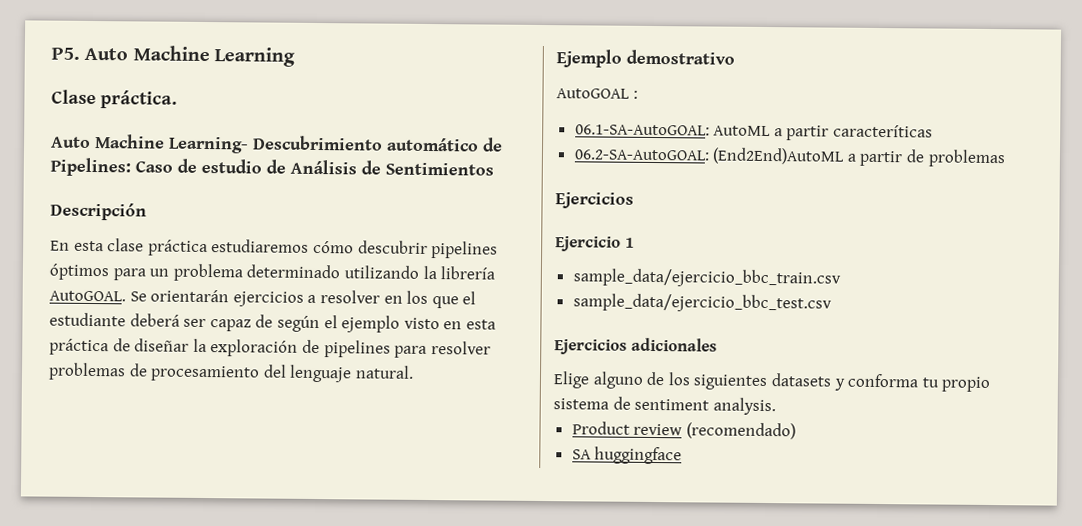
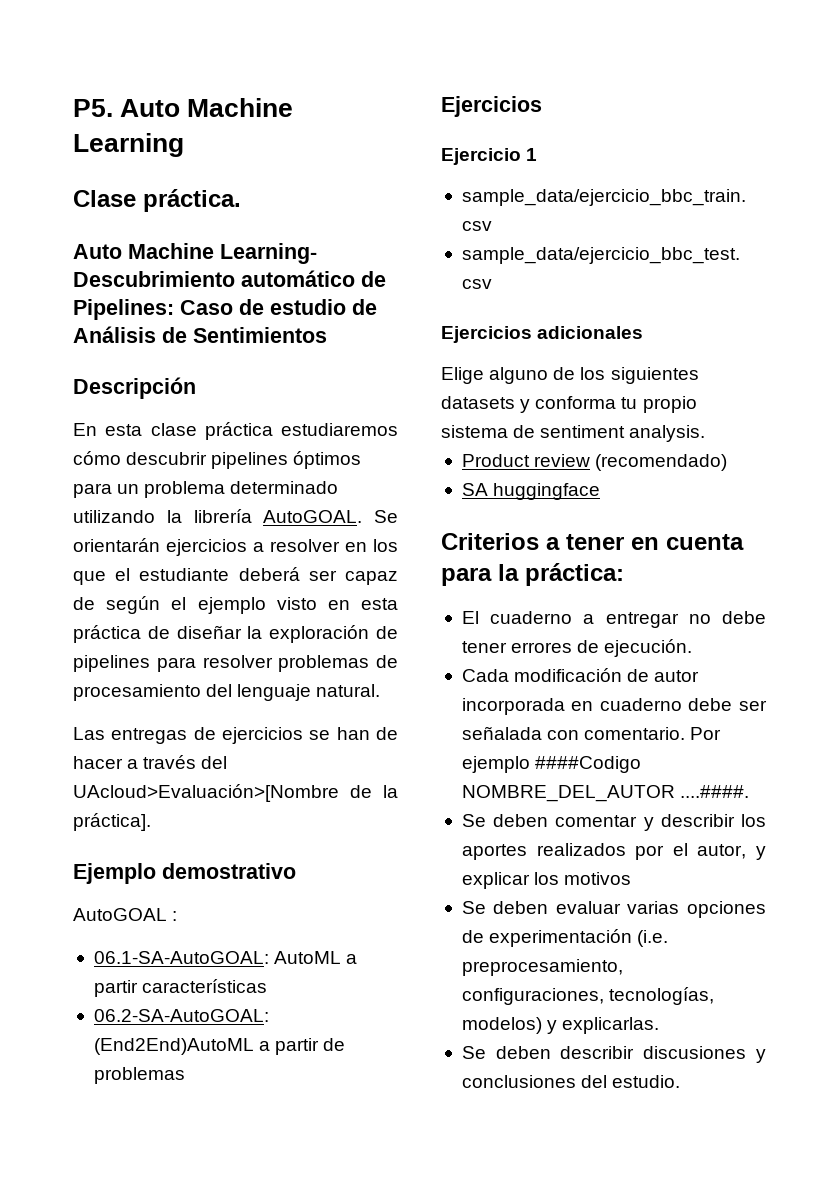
(414, 372) none -> [73,727,398,744] [73,755,228,769] [73,784,398,802] [73,813,151,831] // Las entregas de ejercicios se han de hacer a través del UAcloud>Evaluación>[Nombre de la práctica].
[833,124,934,138] caracteríticas -> [142,979,268,993] características
(683, 455) none -> [441,533,744,550] [441,563,624,586] [461,611,766,628] [461,639,693,657] [461,668,700,682] [461,698,767,715] [461,726,722,740] [461,756,642,773] [461,785,750,802] [461,814,766,831] [461,843,766,860] [461,872,632,889] [461,901,766,918] [461,929,669,947] [461,959,623,976] [461,987,715,1005] [461,1017,660,1034] [461,1046,766,1063] [461,1075,681,1088] // Criterios a tener en cuenta para la práctica: // El cuaderno a entregar no debe tener errores de ejecución. // Cada modificación de autor incorporada en cuaderno debe ser señalada con comentario. Por ejemplo ####Codigo NOMBRE_DEL_AUTOR ....####. // Se deben comentar y describir los aportes realizados por el autor, y explicar los motivos // Se deben evaluar varias opciones de experimentación (i.e. preprocesamiento, configuraciones, tecnologías, modelos) y explicarlas. // Se deben describir discusiones y conclusiones del estudio.

